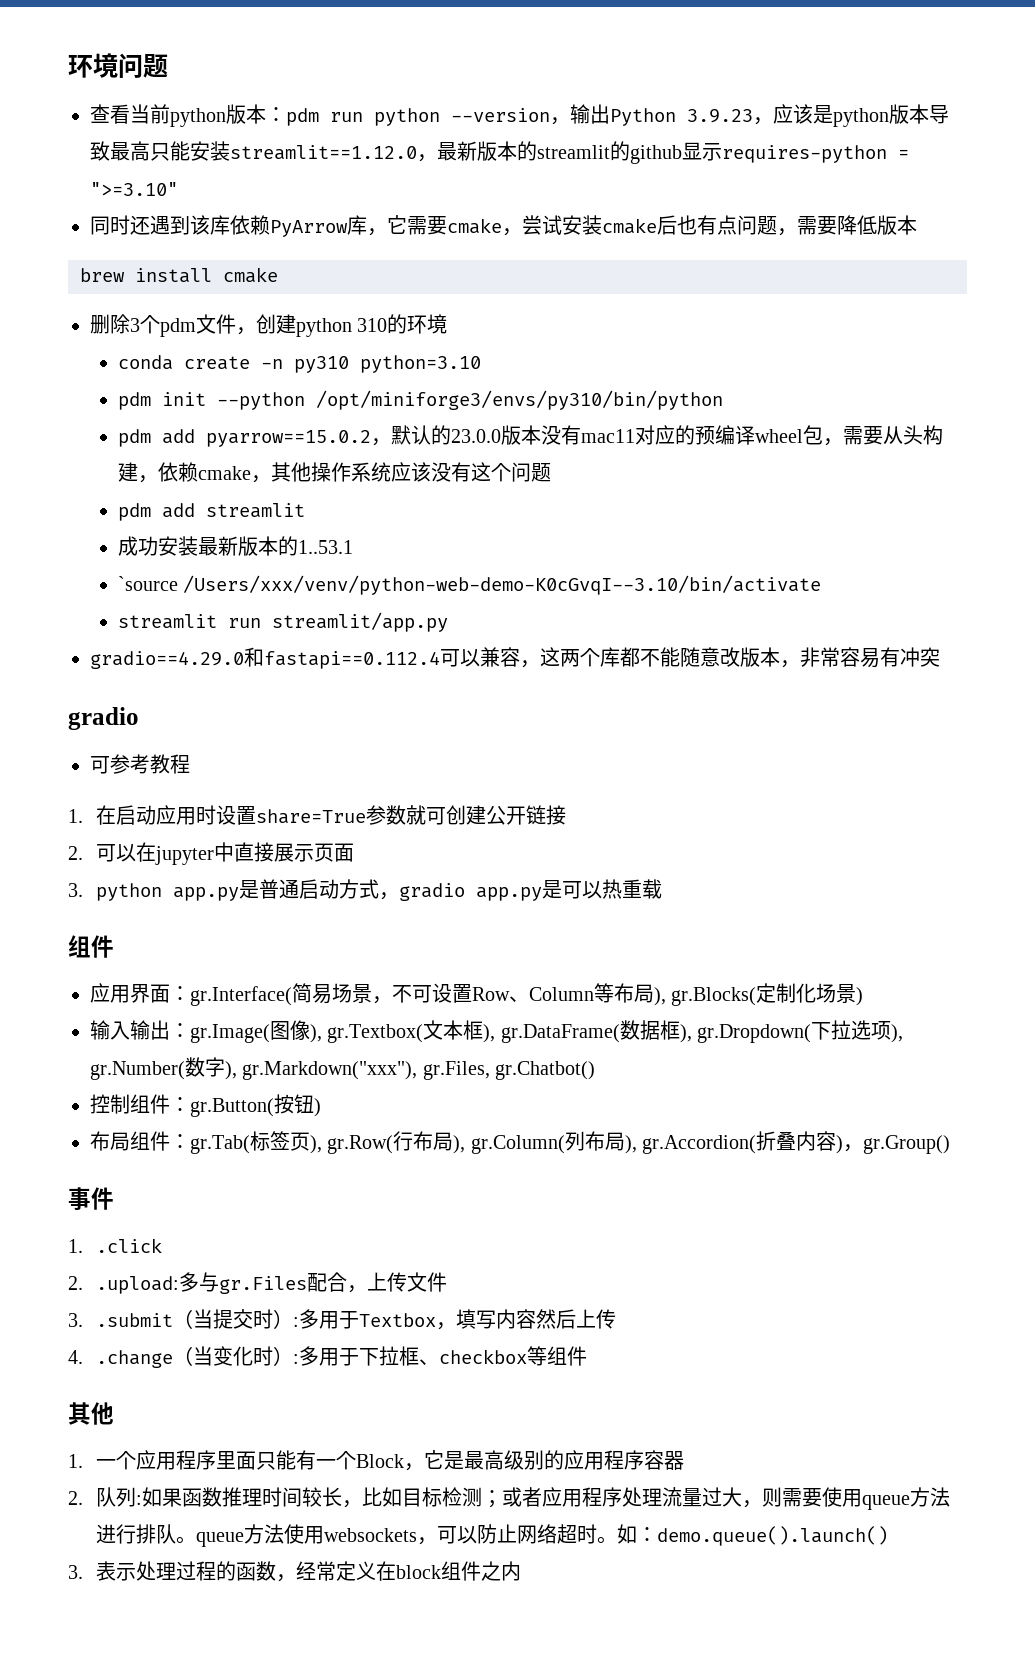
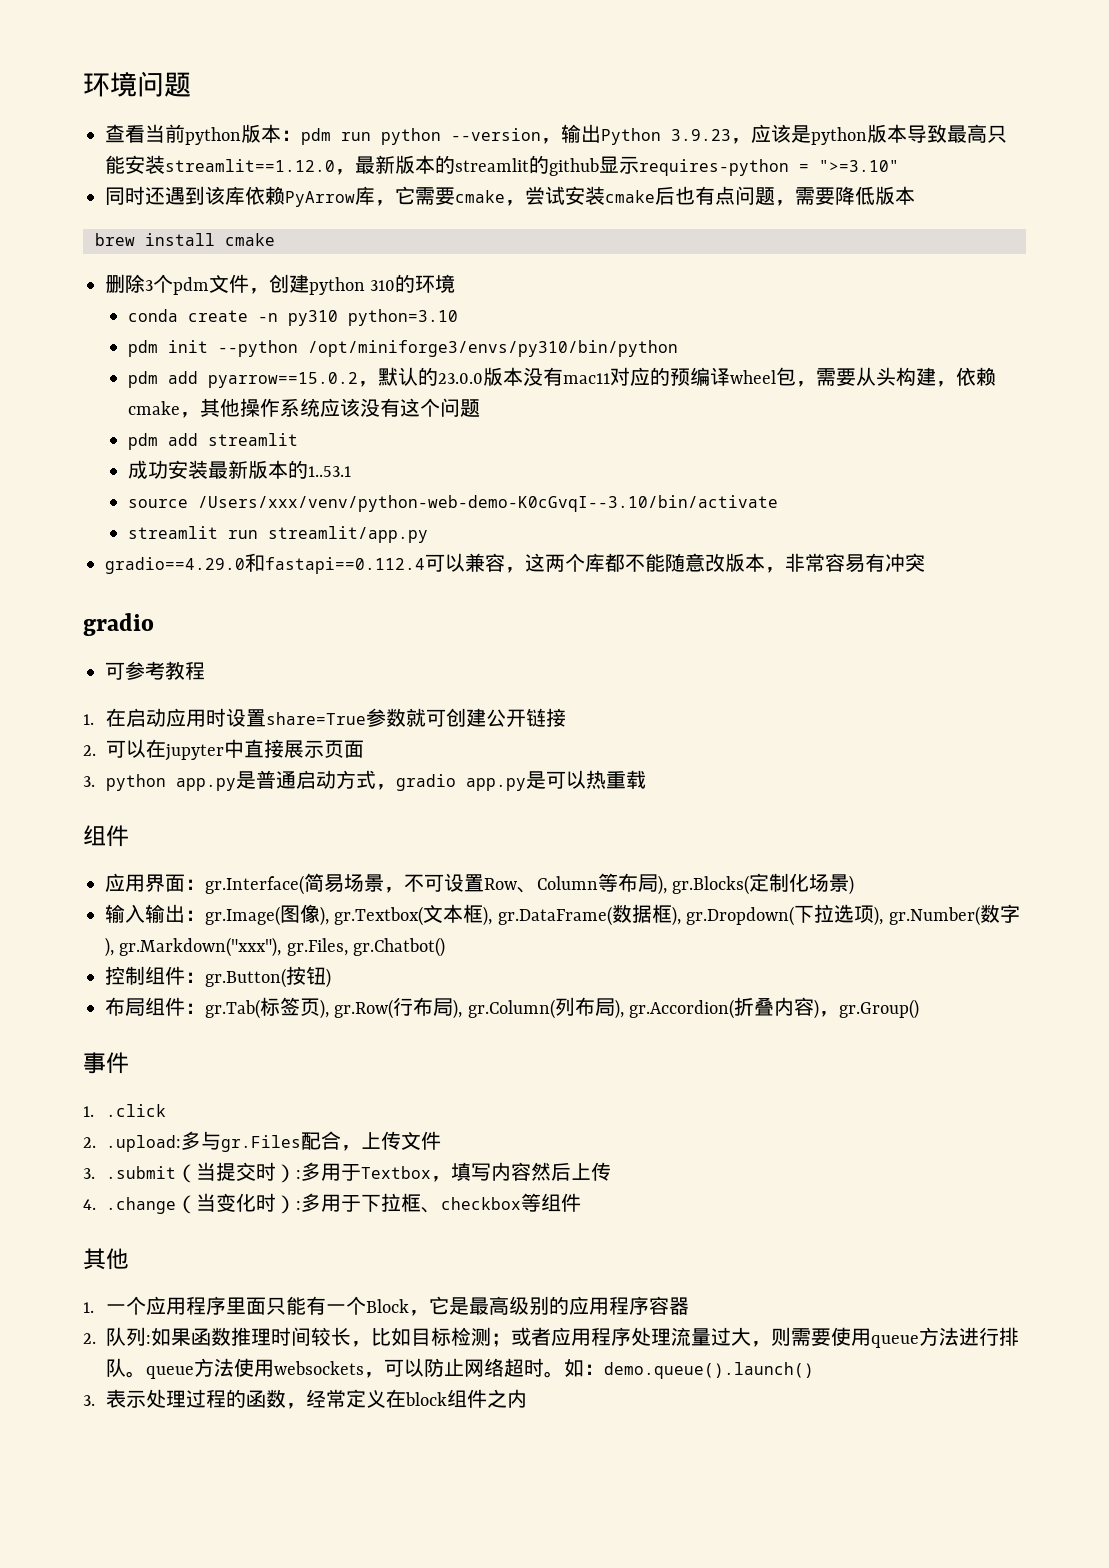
[118,576,179,591] `source -> [127,499,188,508] source

